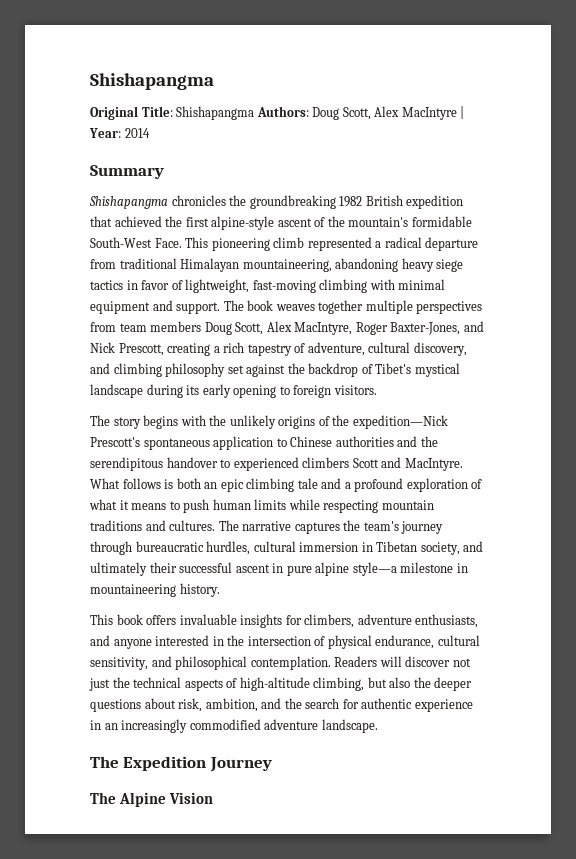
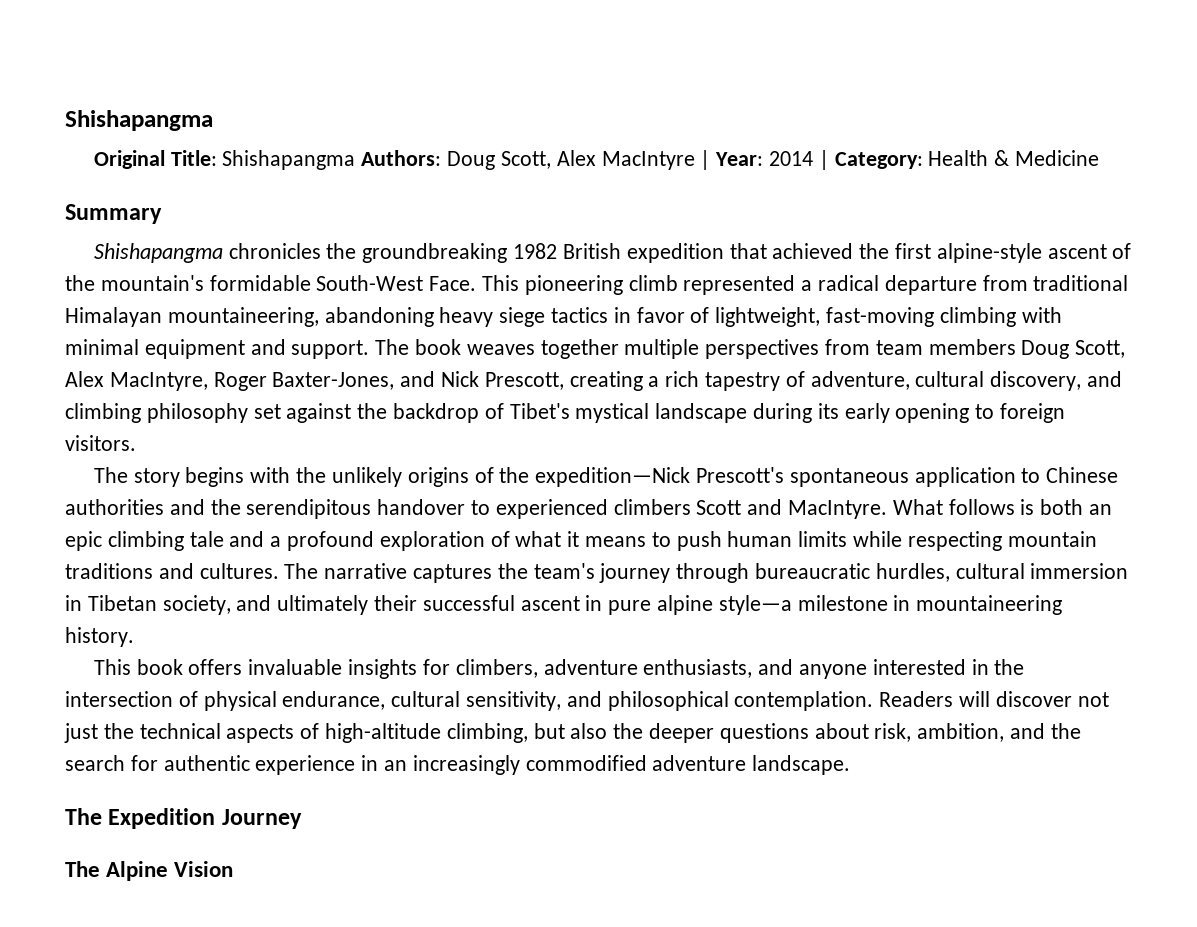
(150, 133) none -> [818,150,1099,170] | Category: Health & Medicine

